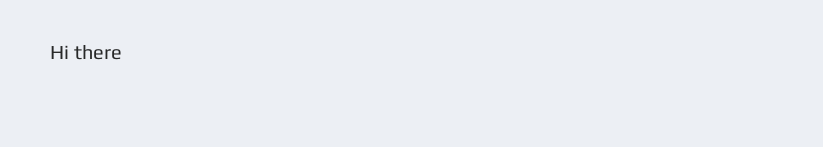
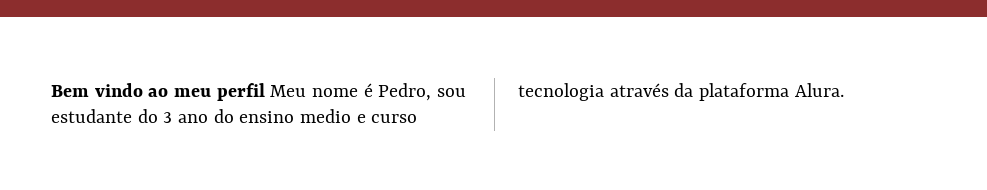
[50,45,123,60] Hi there -> [51,83,467,101] [51,109,418,123] [518,83,844,101] Bem vindo ao meu perfil Meu nome é Pedro, sou estudante do 3 ano do ensino medio e curso tecnologia através da plataforma Alura.

